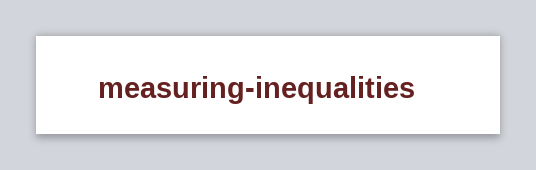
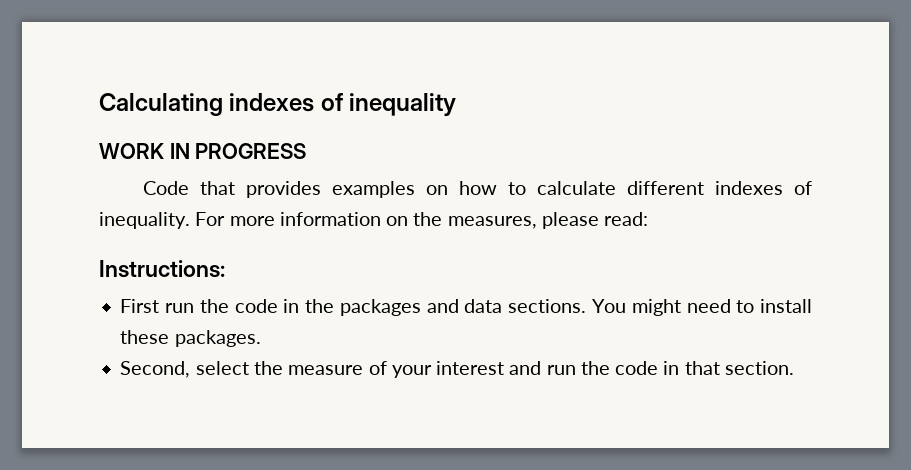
[98,76,415,104] measuring-inequalities -> [99,93,457,116] [99,143,307,159] [142,181,813,198] [99,212,649,229] [99,260,225,278] [120,299,812,316] [120,330,261,347] [120,361,794,378] Calculating indexes of inequality // WORK IN PROGRESS // Code that provides examples on how to calculate different indexes of inequality. For more information on the measures, please read: // Instructions: // First run the code in the packages and data sections. You might need to install these packages. // Second, select the measure of your interest and run the code in that section.

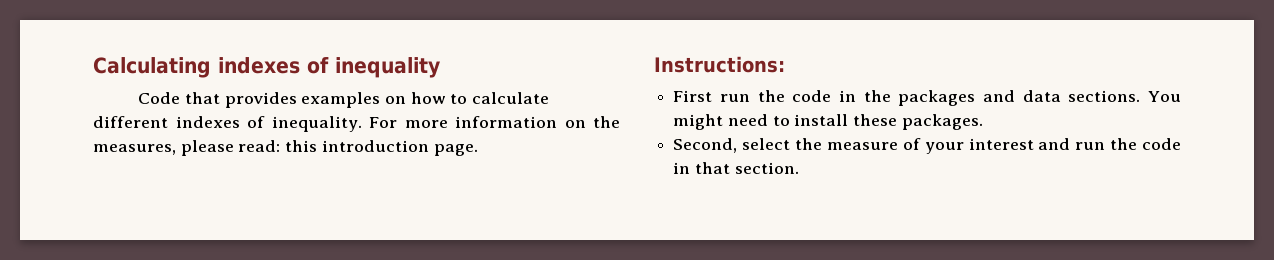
[99,143,307,159] // WORK IN PROGRESS -> (440, 67) none
(649, 219) none -> [285,140,478,156] this introduction page.

